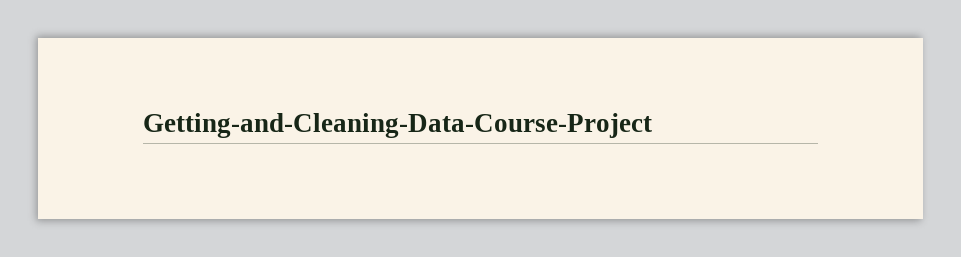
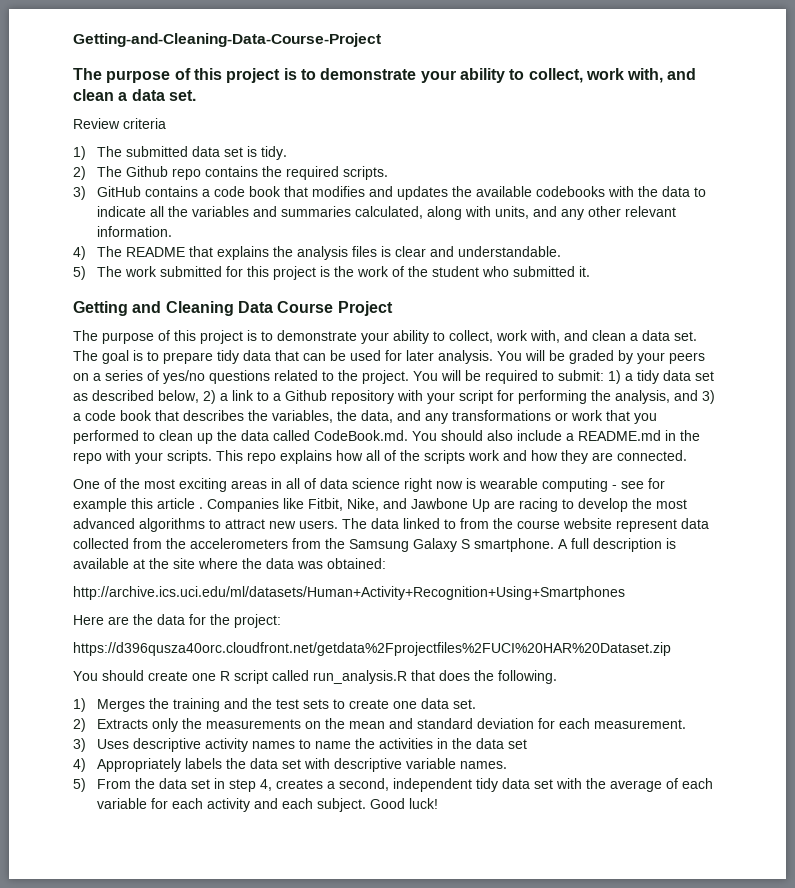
(652, 125) none -> [73,68,697,83] [73,89,196,101] [73,118,166,129] [73,146,288,160] [73,166,389,180] [73,186,707,200] [97,206,677,220] [97,226,173,237] [73,246,562,260] [73,266,591,280] [73,301,393,316] [73,330,697,344] [73,350,705,364] [73,370,714,384] [73,390,715,404] [73,410,657,424] [73,430,700,444] [73,450,687,464] [73,478,665,492] [73,498,687,512] [73,518,709,532] [73,538,676,552] [73,558,386,569] [73,586,625,600] [73,614,281,628] [73,642,671,656] [73,670,557,684] [73,698,477,712] [73,718,687,732] [73,738,528,752] [73,758,508,772] [73,778,714,792] [97,798,439,812] // The purpose of this project is to demonstrate your ability to collect, work with, and clean a data set. // Review criteria // 1) The submitted data set is tidy. // 2) The Github repo contains the required scripts. // 3) GitHub contains a code book that modifies and updates the available codebooks with the data to indicate all the variables and summaries calculated, along with units, and any other relevant information. // 4) The README that explains the analysis files is clear and understandable. // 5) The work submitted for this project is the work of the student who submitted it. // Getting and Cleaning Data Course Project // The purpose of this project is to demonstrate your ability to collect, work with, and clean a data set. The goal is to prepare tidy data that can be used for later analysis. You will be graded by your peers on a series of yes/no questions related to the project. You will be required to submit: 1) a tidy data set as described below, 2) a link to a Github repository with your script for performing the analysis, and 3) a code book that describes the variables, the data, and any transformations or work that you performed to clean up the data called CodeBook.md. You should also include a README.md in the repo with your scripts. This repo explains how all of the scripts work and how they are connected. // One of the most exciting areas in all of data science right now is wearable computing - see for example this article . Companies like Fitbit, Nike, and Jawbone Up are racing to develop the most advanced algorithms to attract new users. The data linked to from the course website represent data collected from the accelerometers from the Samsung Galaxy S smartphone. A full description is available at the site where the data was obtained: // http://archive.ics.uci.edu/ml/datasets/Human+Activity+Recognition+Using+Smartphones // Here are the data for the project: // https://d396qusza40orc.cloudfront.net/getdata%2Fprojectfiles%2FUCI%20HAR%20Dataset.zip // You should create one R script called run_analysis.R that does the following. // 1) Merges the training and the test sets to create one data set. // 2) Extracts only the measurements on the mean and standard deviation for each measurement. // 3) Uses descriptive activity names to name the activities in the data set // 4) Appropriately labels the data set with descriptive variable names. // 5) From the data set in step 4, creates a second, independent tidy data set with the average of each variable for each activity and each subject. Good luck!

